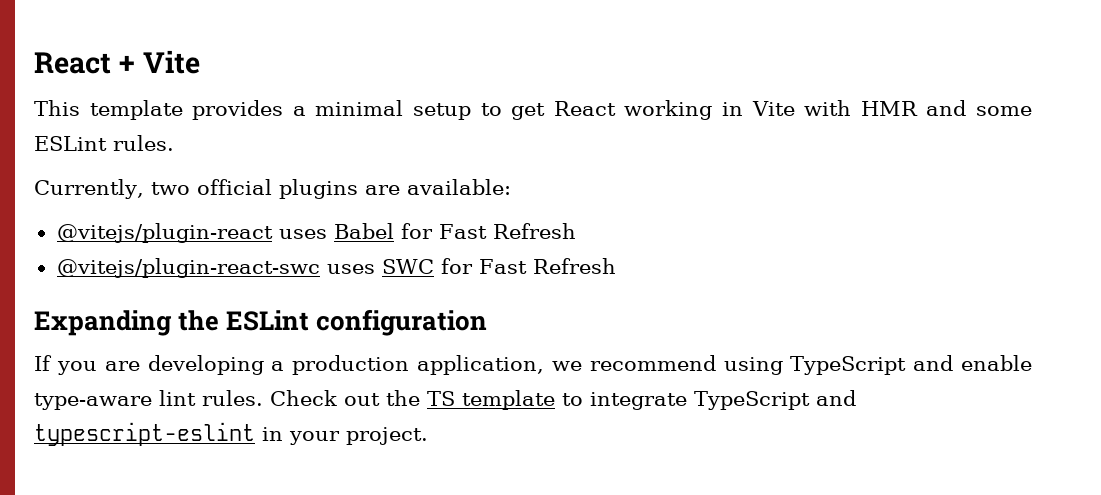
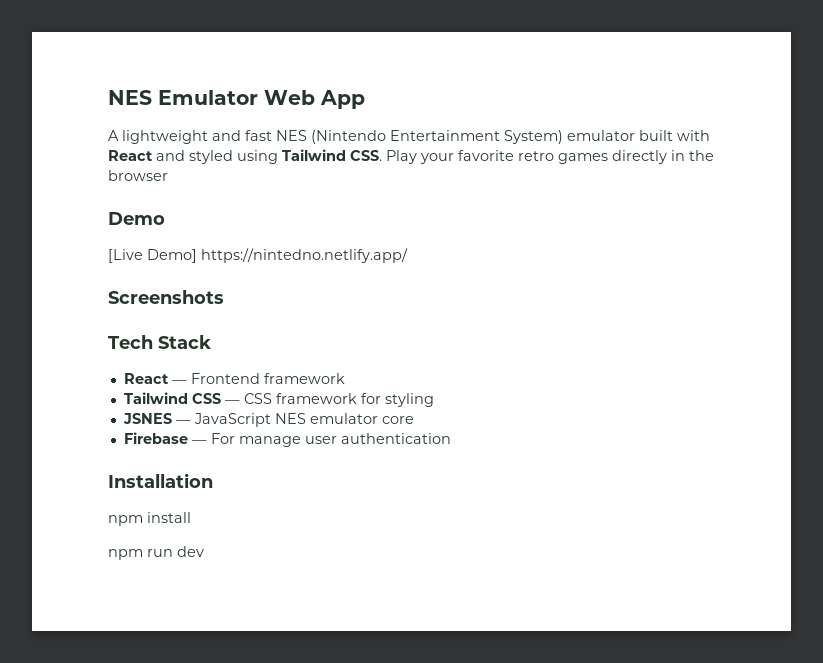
[34,50,200,74] [34,100,1033,120] [34,135,174,151] [34,179,511,199] [56,223,576,243] [56,258,616,278] [34,309,488,336] [34,355,1033,375] [34,390,856,410] [34,422,428,446] React + Vite // This template provides a minimal setup to get React working in Vite with HMR and some ESLint rules. // Currently, two official plugins are available: // @vitejs/plugin-react uses Babel for Fast Refresh // @vitejs/plugin-react-swc uses SWC for Fast Refresh // Expanding the ESLint configuration // If you are developing a production application, we recommend using TypeScript and enable type-aware lint rules. Check out the TS template to integrate TypeScript and typescript-eslint in your project. -> [108,90,365,109] [108,130,710,144] [108,149,714,164] [108,170,168,181] [108,212,165,225] [108,248,408,263] [108,290,224,304] [108,335,211,349] [123,373,345,384] [123,392,434,407] [122,413,414,427] [123,432,451,447] [108,473,213,488] [108,512,191,526] [108,546,204,560] NES Emulator Web App // A lightweight and fast NES (Nintendo Entertainment System) emulator built with React and styled using Tailwind CSS. Play your favorite retro games directly in the browser // Demo // [Live Demo] https://nintedno.netlify.app/ // Screenshots // Tech Stack // React — Frontend framework // Tailwind CSS — CSS framework for styling // JSNES — JavaScript NES emulator core // Firebase — For manage user authentication // Installation // npm install // npm run dev

